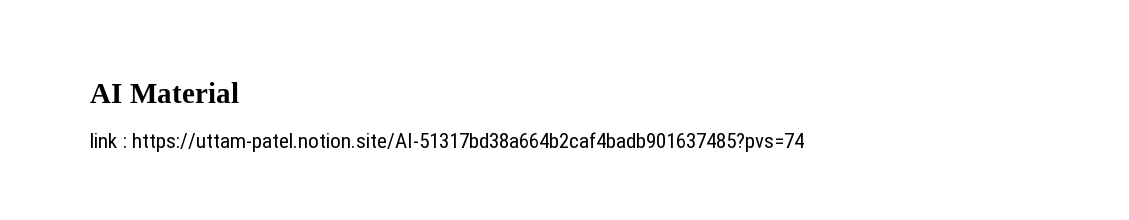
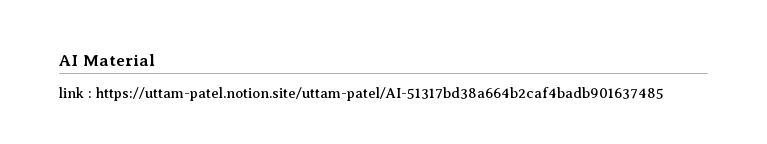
[132,132,805,152] https://uttam-patel.notion.site/AI-51317bd38a664b2caf4badb901637485?pvs=74 -> [96,87,664,101] https://uttam-patel.notion.site/uttam-patel/AI-51317bd38a664b2caf4badb901637485

